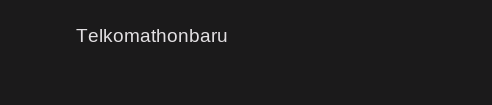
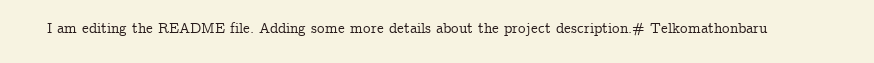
(76, 35) none -> [47,22,645,36] I am editing the README file. Adding some more details about the project description.#

